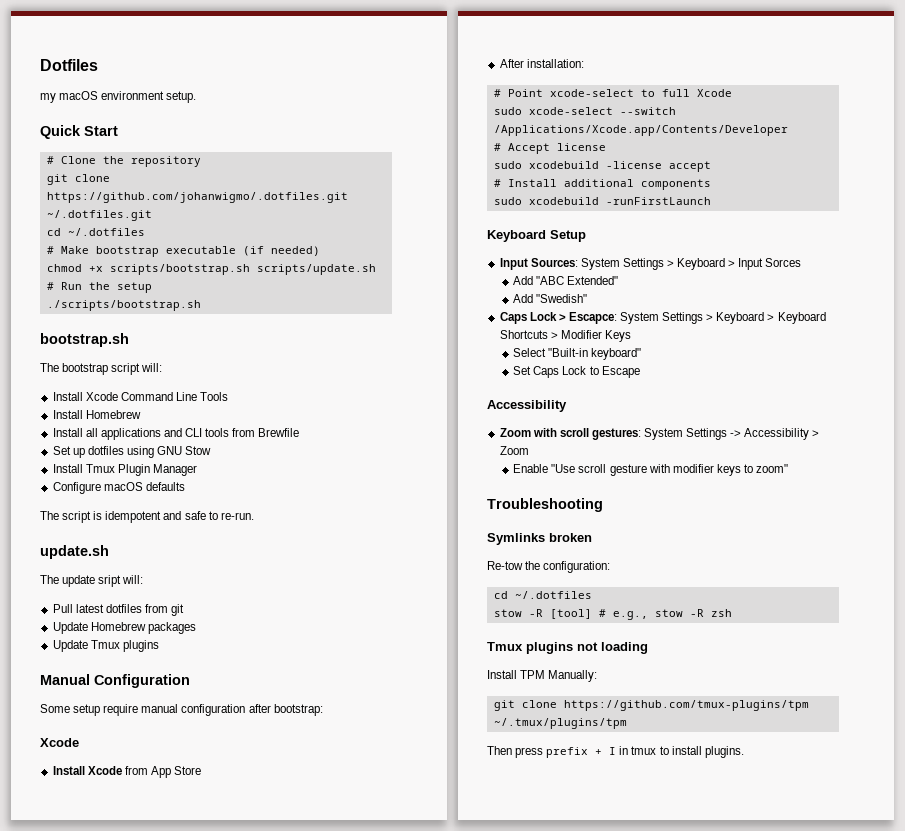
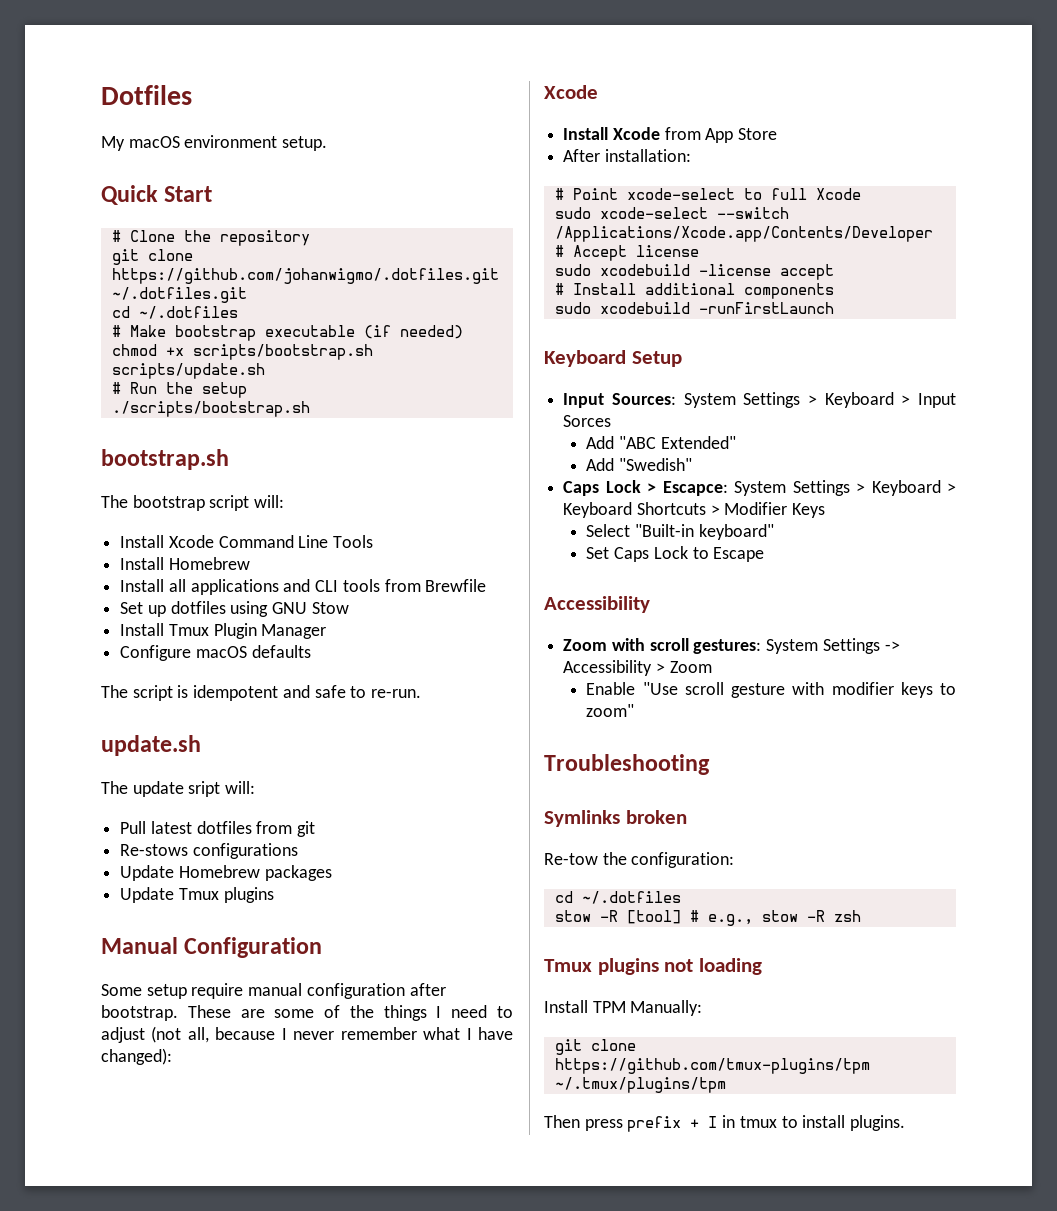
[40,93,56,103] my -> [101,136,125,151] My
(185, 610) none -> [120,843,298,859] // Re-stows configurations
[273,704,323,716] bootstrap: -> [101,1005,513,1021] [101,1026,514,1043] [101,1048,172,1065] bootstrap. These are some of the things I need to adjust (not all, because I never remember what I have changed):

